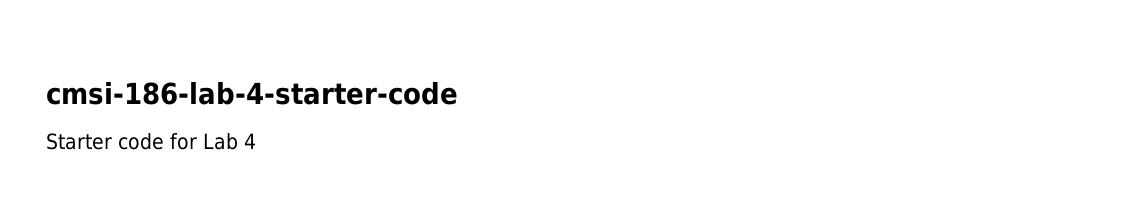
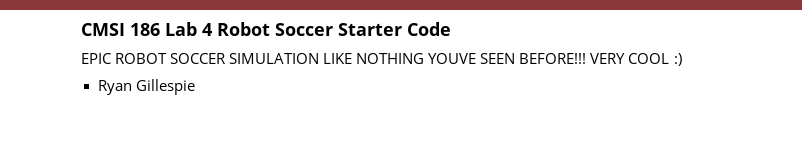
[46,81,458,105] [46,133,256,150] cmsi-186-lab-4-starter-code // Starter code for Lab 4 -> [81,22,451,36] [81,53,682,66] [97,79,195,95] CMSI 186 Lab 4 Robot Soccer Starter Code // EPIC ROBOT SOCCER SIMULATION LIKE NOTHING YOUVE SEEN BEFORE!!! VERY COOL :) // Ryan Gillespie

